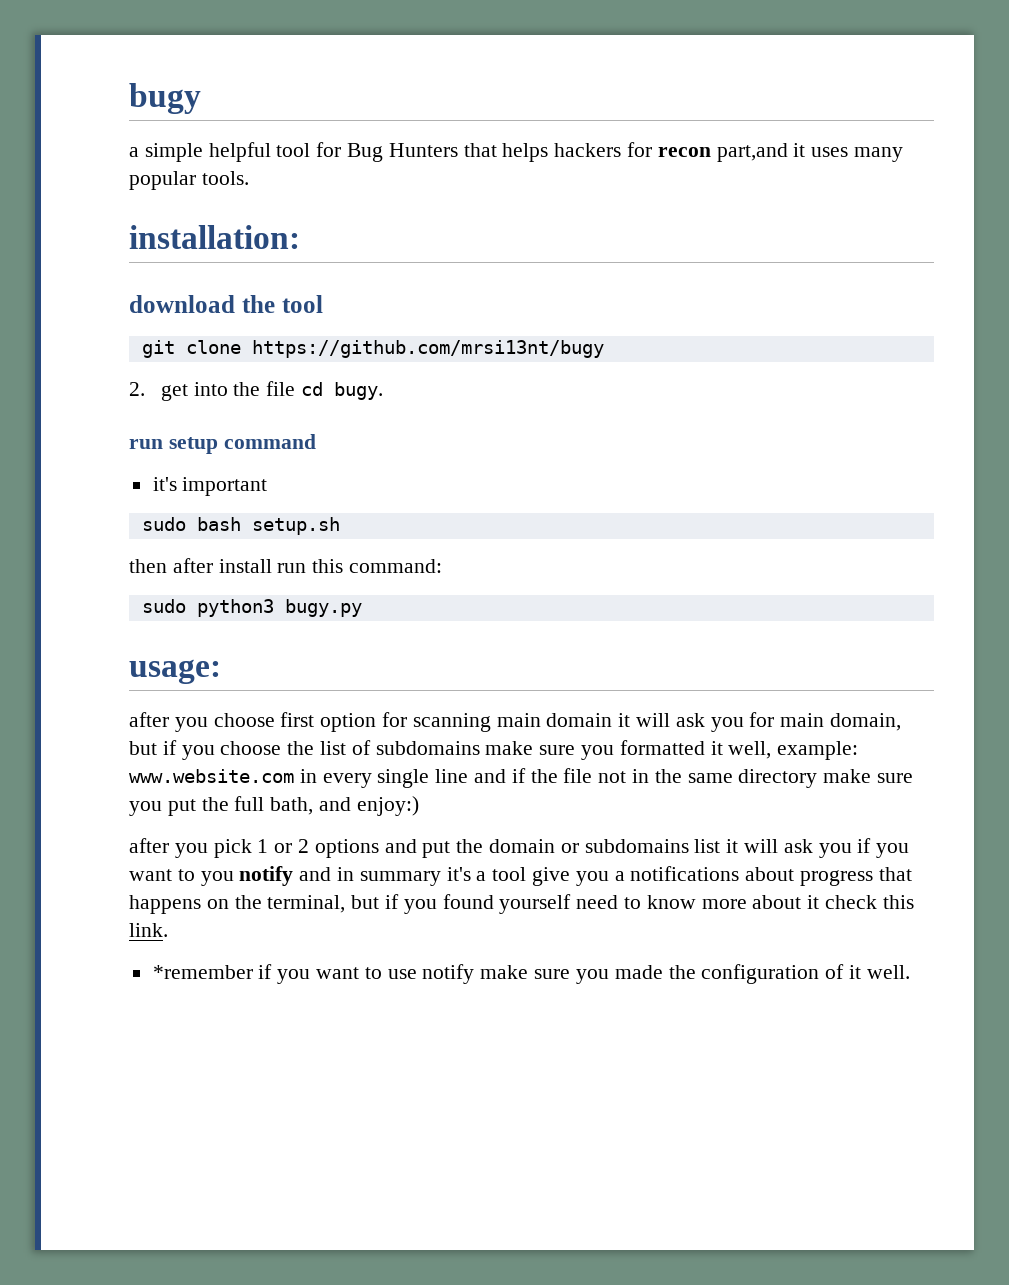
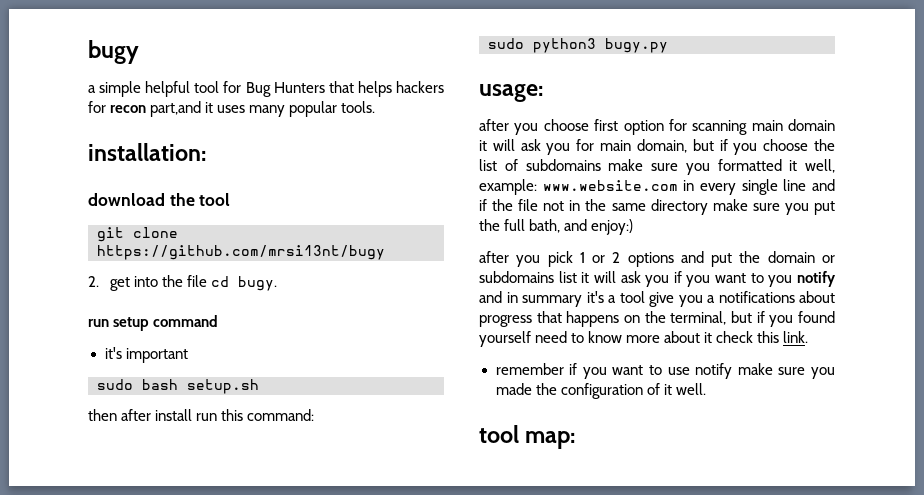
[152,965,253,979] *remember -> [495,363,564,375] remember
(910, 972) none -> [479,425,576,449] // tool map:

